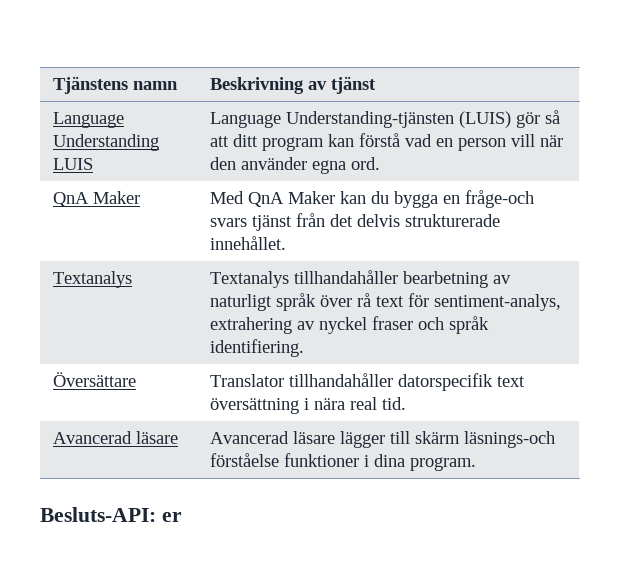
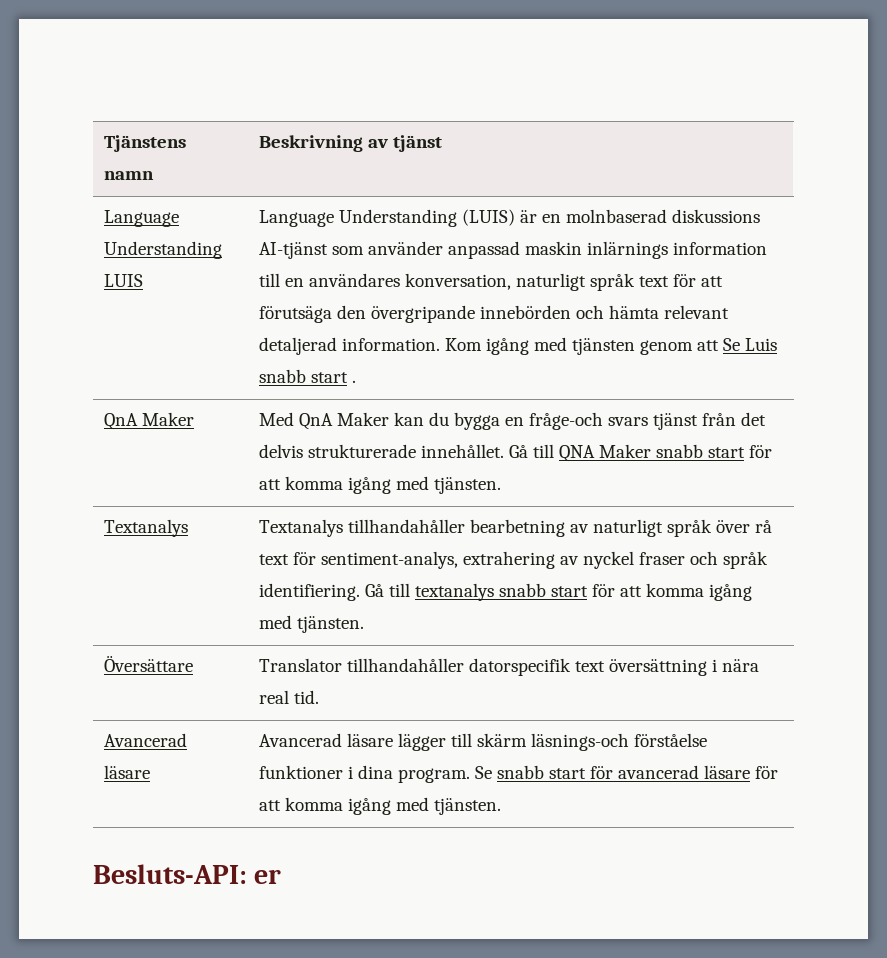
[285,110,560,128] [209,133,563,151] [209,157,380,174] Understanding-tjänsten (LUIS) gör så att ditt program kan förstå vad en person vill när den använder egna ord. -> [339,209,761,227] [259,241,768,259] [259,273,724,291] [259,305,730,323] [259,337,778,355] [259,369,357,383] Understanding (LUIS) är en molnbaserad diskussions AI-tjänst som använder anpassad maskin inlärnings information till en användares konversation, naturligt språk text för att förutsäga den övergripande innebörden och hämta relevant detaljerad information. Kom igång med tjänsten genom att Se Luis snabb start .
(286, 243) none -> [509,444,773,462] [259,476,502,494] Gå till QNA Maker snabb start för att komma igång med tjänsten.
(304, 348) none -> [365,583,753,601] [259,615,365,633] Gå till textanalys snabb start för att komma igång med tjänsten.
(476, 464) none -> [475,765,779,779] [259,797,502,815] Se snabb start för avancerad läsare för att komma igång med tjänsten.

